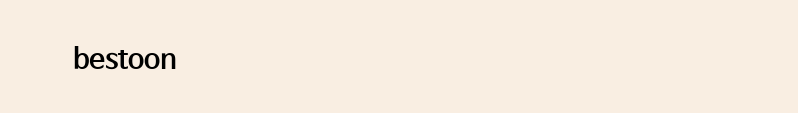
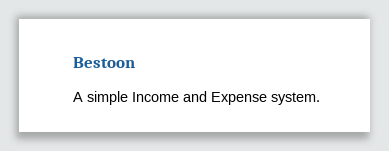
[73,46,177,70] bestoon -> [73,57,135,68] [73,91,320,105] Bestoon // A simple Income and Expense system.

